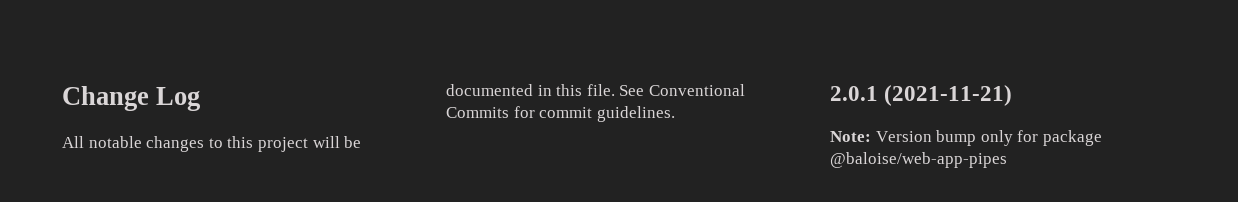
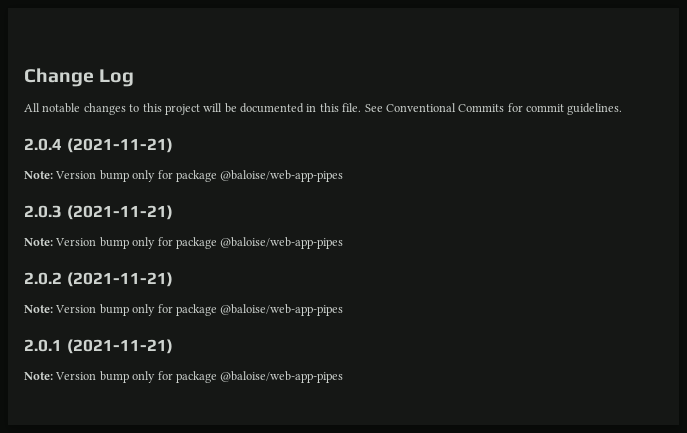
(675, 114) none -> [24,138,173,153] [24,170,344,182] [24,205,173,220] [24,237,344,249] [24,272,173,287] [24,304,344,316] // 2.0.4 (2021-11-21) // Note: Version bump only for package @baloise/web-app-pipes // 2.0.3 (2021-11-21) // Note: Version bump only for package @baloise/web-app-pipes // 2.0.2 (2021-11-21) // Note: Version bump only for package @baloise/web-app-pipes

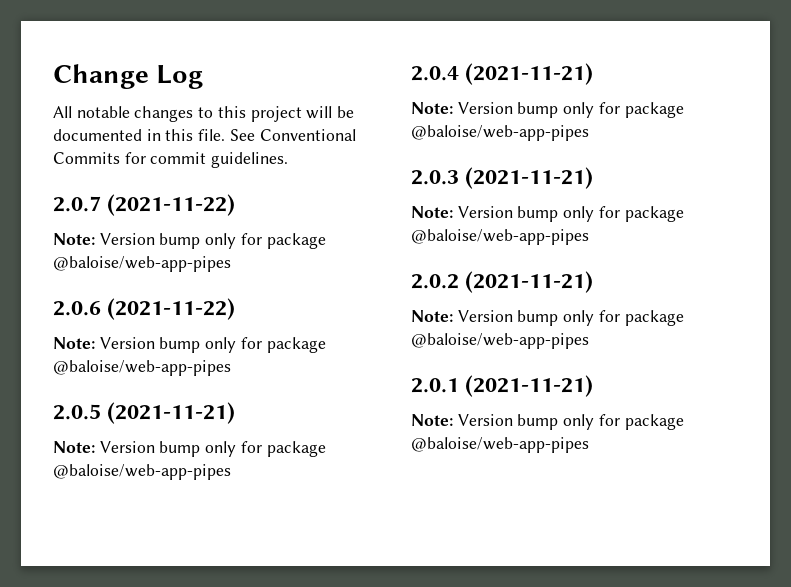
(623, 109) none -> [53,194,236,216] [53,233,326,249] [53,256,231,272] [53,298,236,320] [53,337,326,353] [53,360,231,376] [53,402,236,424] [53,441,326,457] [53,464,231,480] // 2.0.7 (2021-11-22) // Note: Version bump only for package @baloise/web-app-pipes // 2.0.6 (2021-11-22) // Note: Version bump only for package @baloise/web-app-pipes // 2.0.5 (2021-11-21) // Note: Version bump only for package @baloise/web-app-pipes

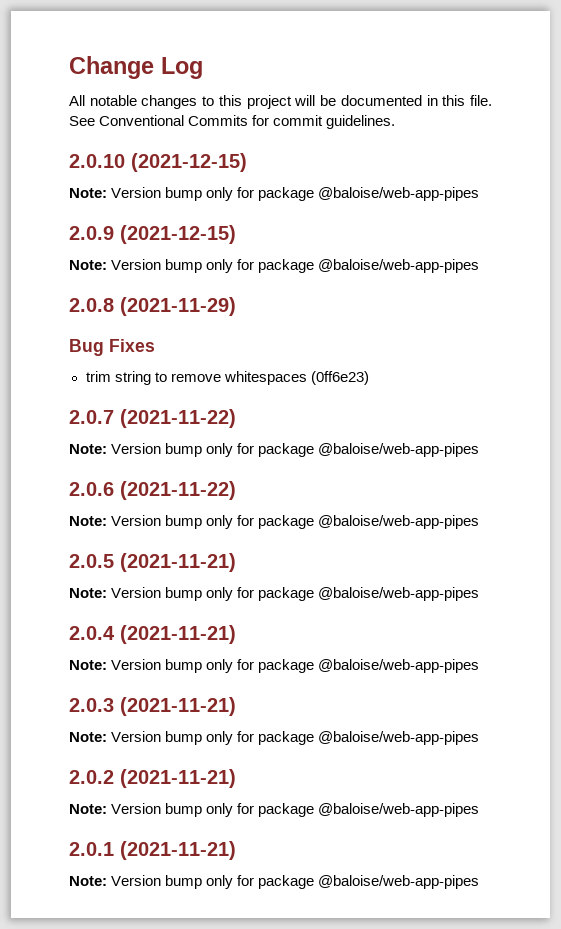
(289, 160) none -> [69,153,247,172] [69,187,480,201] [69,225,236,244] [69,259,480,273] [69,297,236,316] [69,339,155,356] [85,371,369,385] // 2.0.10 (2021-12-15) // Note: Version bump only for package @baloise/web-app-pipes // 2.0.9 (2021-12-15) // Note: Version bump only for package @baloise/web-app-pipes // 2.0.8 (2021-11-29) // Bug Fixes // trim string to remove whitespaces (0ff6e23)

